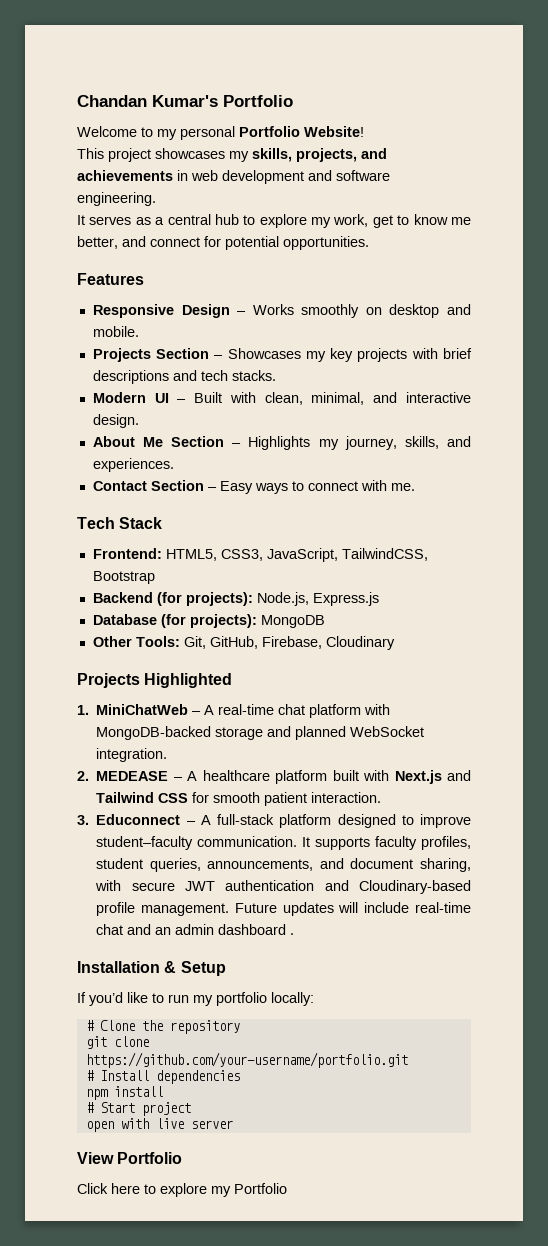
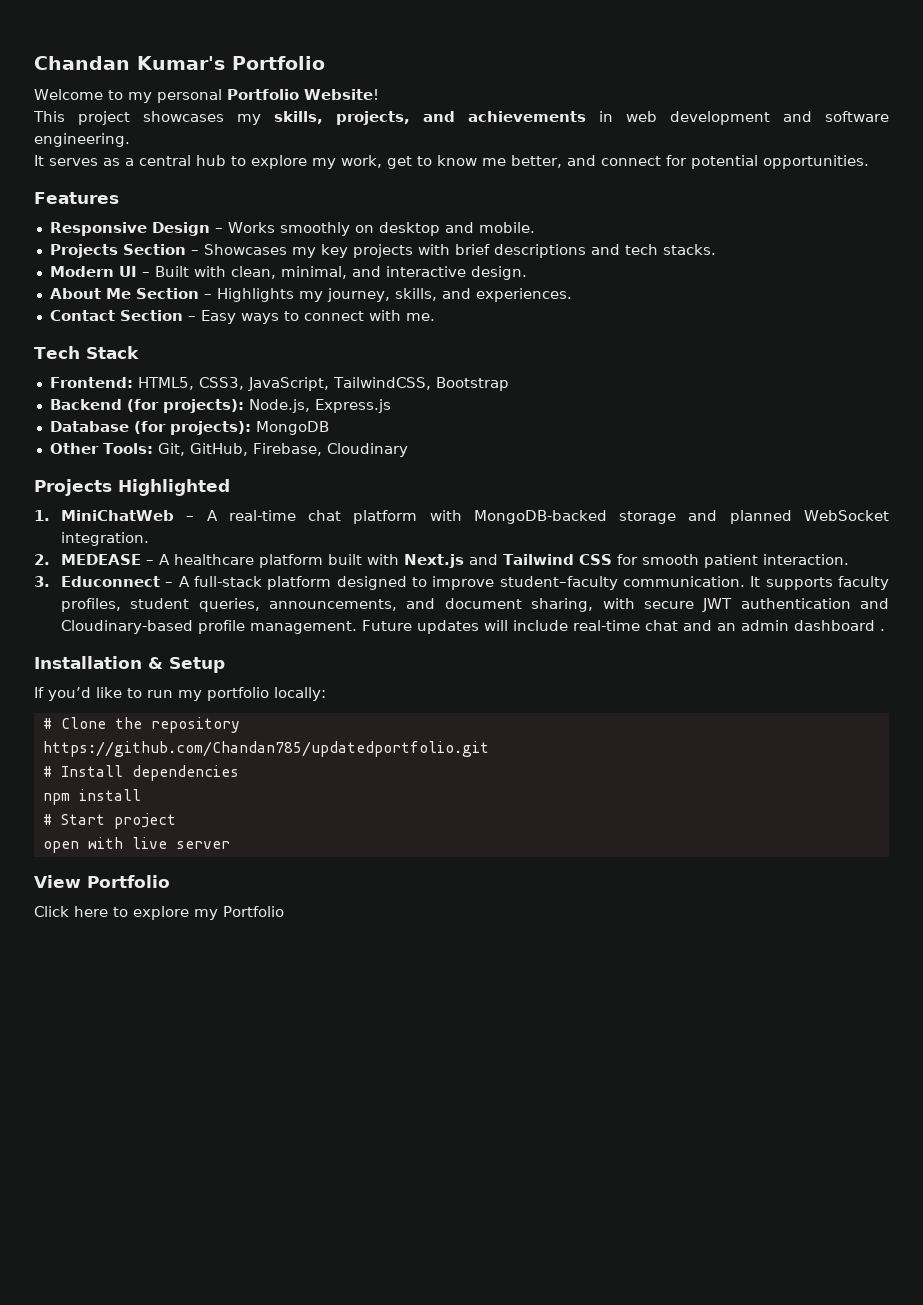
[85,1036,149,1049] [85,1052,408,1068] git clone https://github.com/your-username/portfolio.git -> [42,741,489,757] https://github.com/Chandan785/updatedportfolio.git

